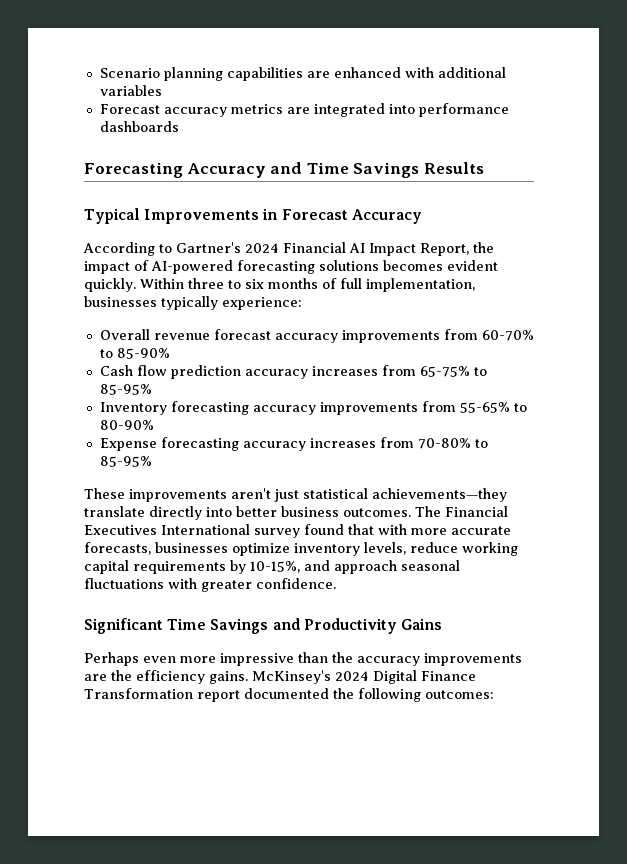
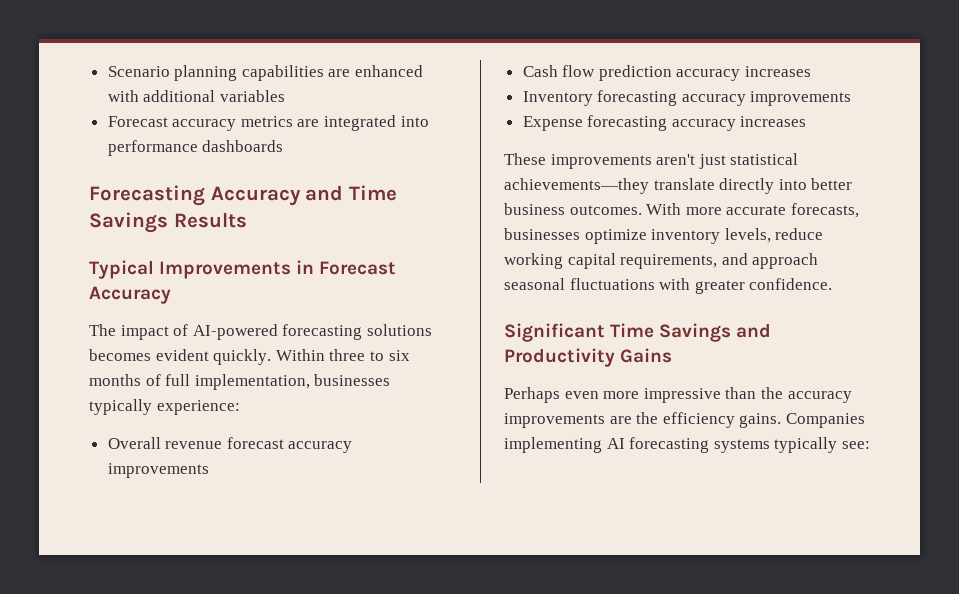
[83,242,494,256] According to Gartner's 2024 Financial AI Impact Report, the -> [89,324,116,336] The
[443,329,534,341] [99,348,170,359] from 60-70% to 85-90% -> (209, 470) none
[381,365,487,377] [99,384,152,395] from 65-75% to 85-95% -> (812, 71) none
[421,401,527,413] [99,420,154,430] from 55-65% to 80-90% -> (852, 98) none
[379,437,488,449] [99,456,152,467] from 70-80% to 85-95% -> (807, 121) none
[415,506,508,517] [84,524,407,538] The Financial Executives International survey found that with -> [646,203,682,215] With
[133,560,300,574] requirements by 10-15%, -> [620,254,718,269] requirements,
[252,670,476,684] [84,688,494,702] McKinsey's 2024 Digital Finance Transformation report documented the following outcomes: -> [785,413,865,428] [504,437,870,453] Companies implementing AI forecasting systems typically see:

